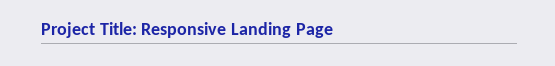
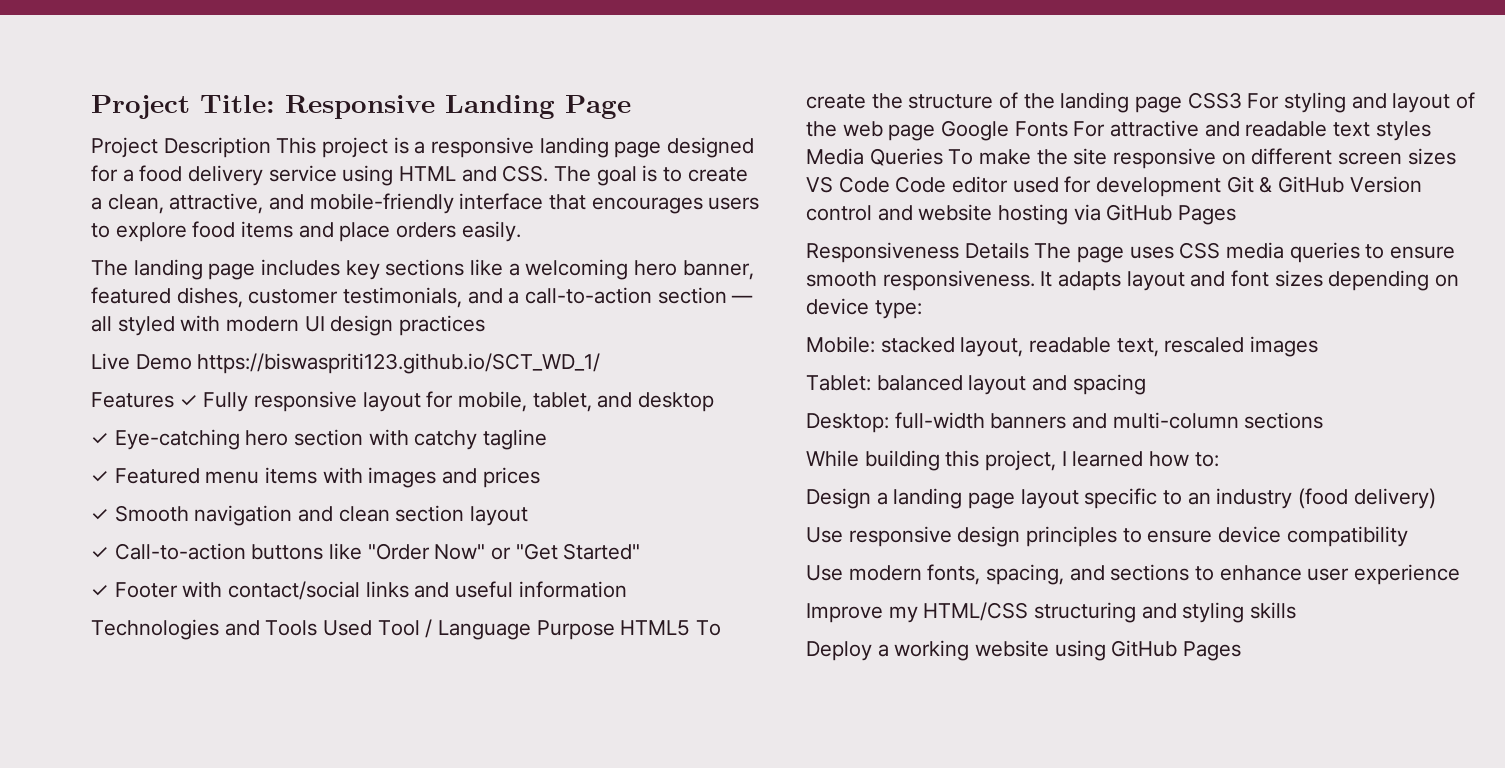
(333, 30) none -> [91,137,755,158] [91,165,748,186] [91,193,760,214] [91,221,521,242] [91,259,754,280] [91,287,754,308] [91,315,486,336] [91,353,601,374] [91,391,715,412] [91,429,548,450] [91,467,540,488] [91,505,529,526] [91,543,641,560] [91,581,627,600] [91,619,722,640] [806,92,1476,113] [806,120,1431,141] [806,148,1456,169] [806,176,1422,197] [806,204,1237,225] [806,242,1456,263] [806,270,1460,291] [806,298,922,319] [806,336,1319,357] [806,374,1146,395] [806,412,1324,433] [806,450,1219,471] [806,488,1436,509] [806,526,1408,547] [806,564,1461,585] [806,602,1297,623] [806,640,1242,661] // Project Description This project is a responsive landing page designed for a food delivery service using HTML and CSS. The goal is to create a clean, attractive, and mobile-friendly interface that encourages users to explore food items and place orders easily. // The landing page includes key sections like a welcoming hero banner, featured dishes, customer testimonials, and a call-to-action section — all styled with modern UI design practices // Live Demo https://biswaspriti123.github.io/SCT_WD_1/ // Features ✓ Fully responsive layout for mobile, tablet, and desktop // ✓ Eye-catching hero section with catchy tagline // ✓ Featured menu items with images and prices // ✓ Smooth navigation and clean section layout // ✓ Call-to-action buttons like "Order Now" or "Get Started" // ✓ Footer with contact/social links and useful information // Technologies and Tools Used Tool / Language Purpose HTML5 To create the structure of the landing page CSS3 For styling and layout of the web page Google Fonts For attractive and readable text styles Media Queries To make the site responsive on different screen sizes VS Code Code editor used for development Git & GitHub Version control and website hosting via GitHub Pages // Responsiveness Details The page uses CSS media queries to ensure smooth responsiveness. It adapts layout and font sizes depending on device type: // Mobile: stacked layout, readable text, rescaled images // Tablet: balanced layout and spacing // Desktop: full-width banners and multi-column sections // While building this project, I learned how to: // Design a landing page layout specific to an industry (food delivery) // Use responsive design principles to ensure device compatibility // Use modern fonts, spacing, and sections to enhance user experience // Improve my HTML/CSS structuring and styling skills // Deploy a working website using GitHub Pages

